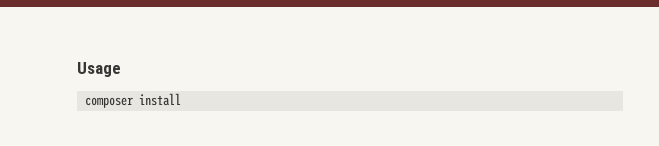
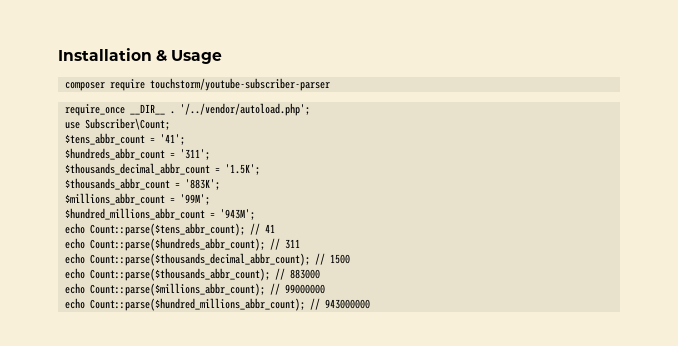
(77, 69) none -> [58,48,168,61] Installation &
[139,93,182,106] install -> [109,78,330,91] [64,103,310,116] [64,118,170,130] [64,133,185,145] [64,148,210,160] [64,163,260,175] [64,178,220,190] [64,193,210,205] [64,208,255,220] [64,223,275,236] [64,238,300,251] [64,253,350,266] [64,268,320,281] [64,283,325,296] [64,298,370,311] require touchstorm/youtube-subscriber-parser // require_once __DIR__ . '/../vendor/autoload.php'; // use Subscriber\Count; // $tens_abbr_count = '41'; // $hundreds_abbr_count = '311'; // $thousands_decimal_abbr_count = '1.5K'; // $thousands_abbr_count = '883K'; // $millions_abbr_count = '99M'; // $hundred_millions_abbr_count = '943M'; // echo Count::parse($tens_abbr_count); // 41 // echo Count::parse($hundreds_abbr_count); // 311 // echo Count::parse($thousands_decimal_abbr_count); // 1500 // echo Count::parse($thousands_abbr_count); // 883000 // echo Count::parse($millions_abbr_count); // 99000000 // echo Count::parse($hundred_millions_abbr_count); // 943000000

